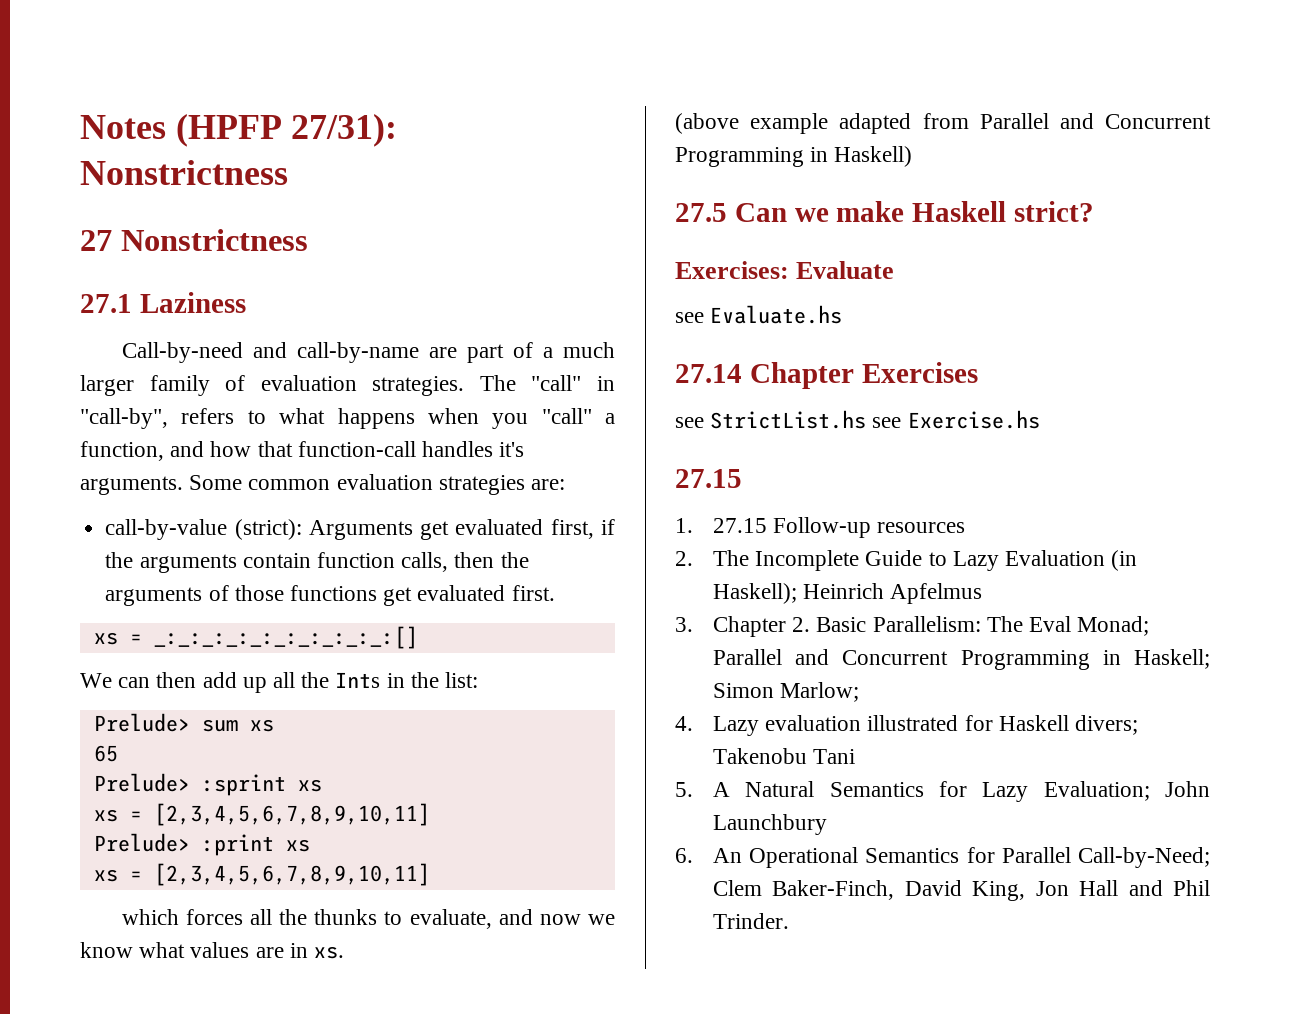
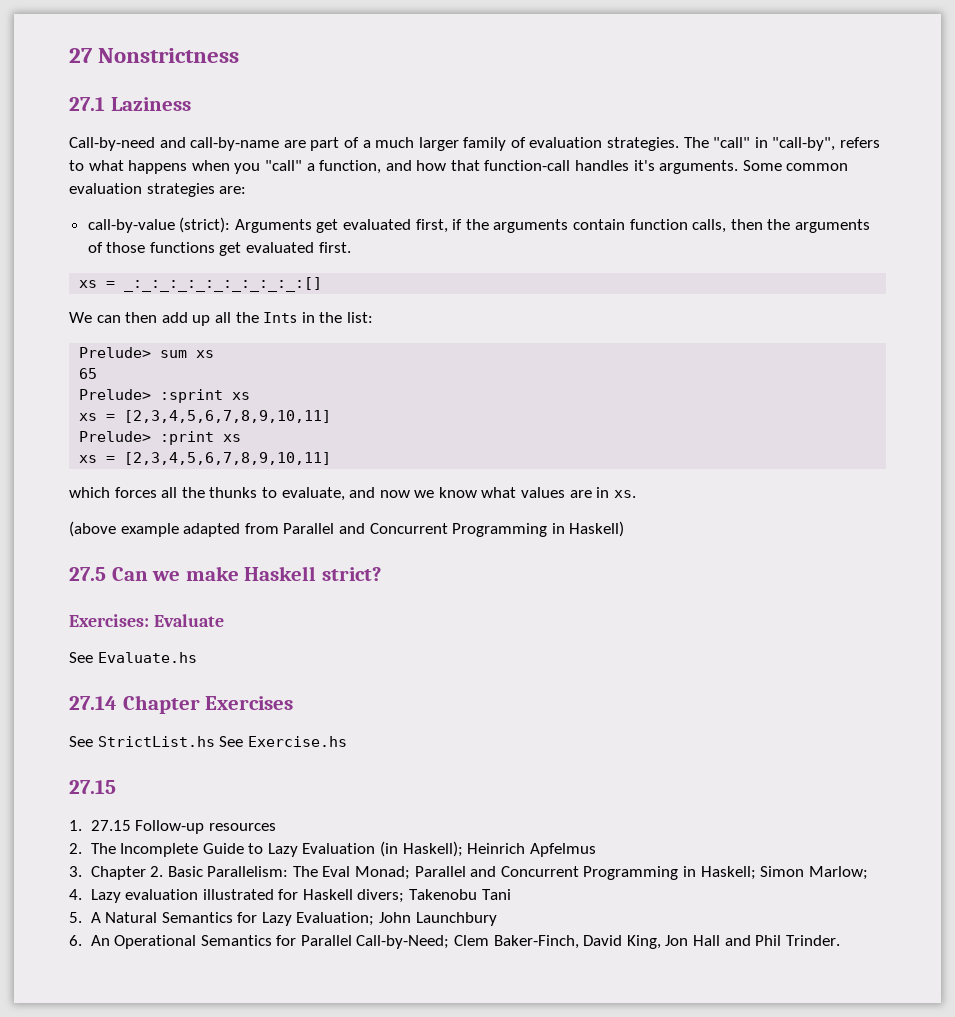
[80,114,398,147] [80,160,288,185] Notes (HPFP 27/31): Nonstrictness // -> (69, 55) none
[675,312,704,323] see -> [69,652,93,663] See
[675,410,902,429] see StrictList.hs see -> [69,736,244,747] See StrictList.hs See

